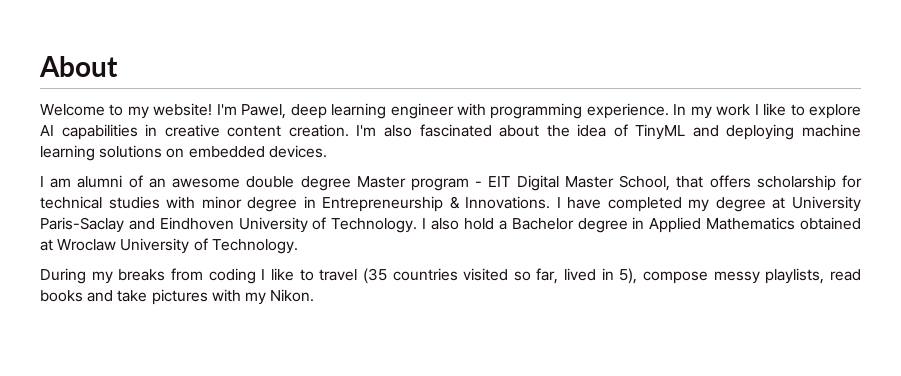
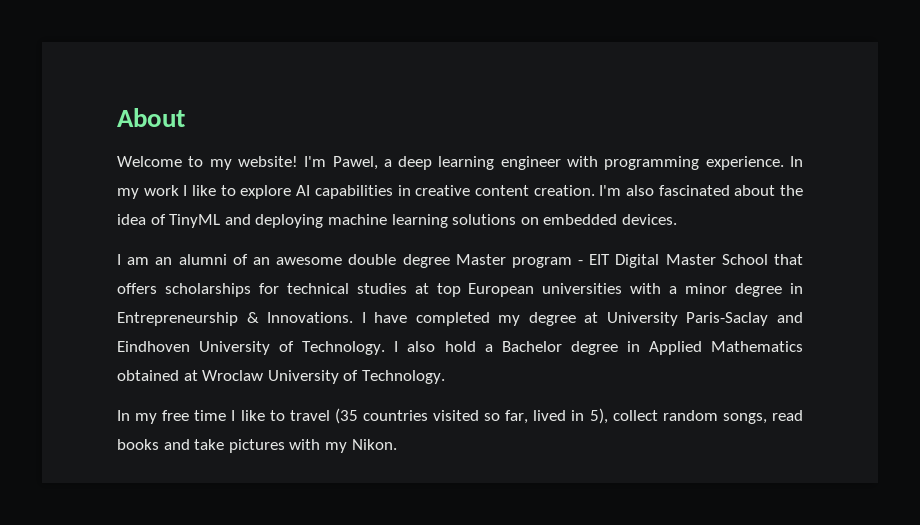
(287, 111) none -> [383,159,392,167] a
(72, 183) none -> [155,257,173,265] an
[619,175,671,191] School, -> [721,254,768,265] School
[756,175,836,191] scholarship -> [164,283,251,297] scholarships
[166,196,196,209] with -> [414,283,678,297] at top European universities with a
[40,268,256,284] During my breaks from coding -> [117,410,227,424] In my free time
[643,268,825,284] compose messy playlists, -> [612,410,767,424] collect random songs,

